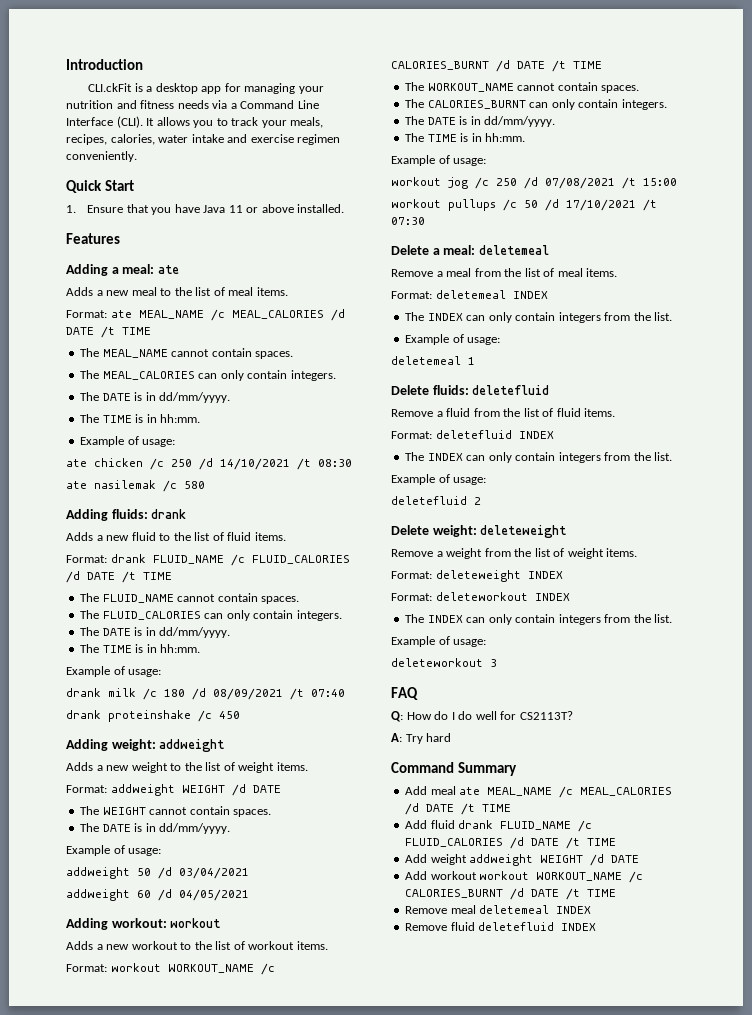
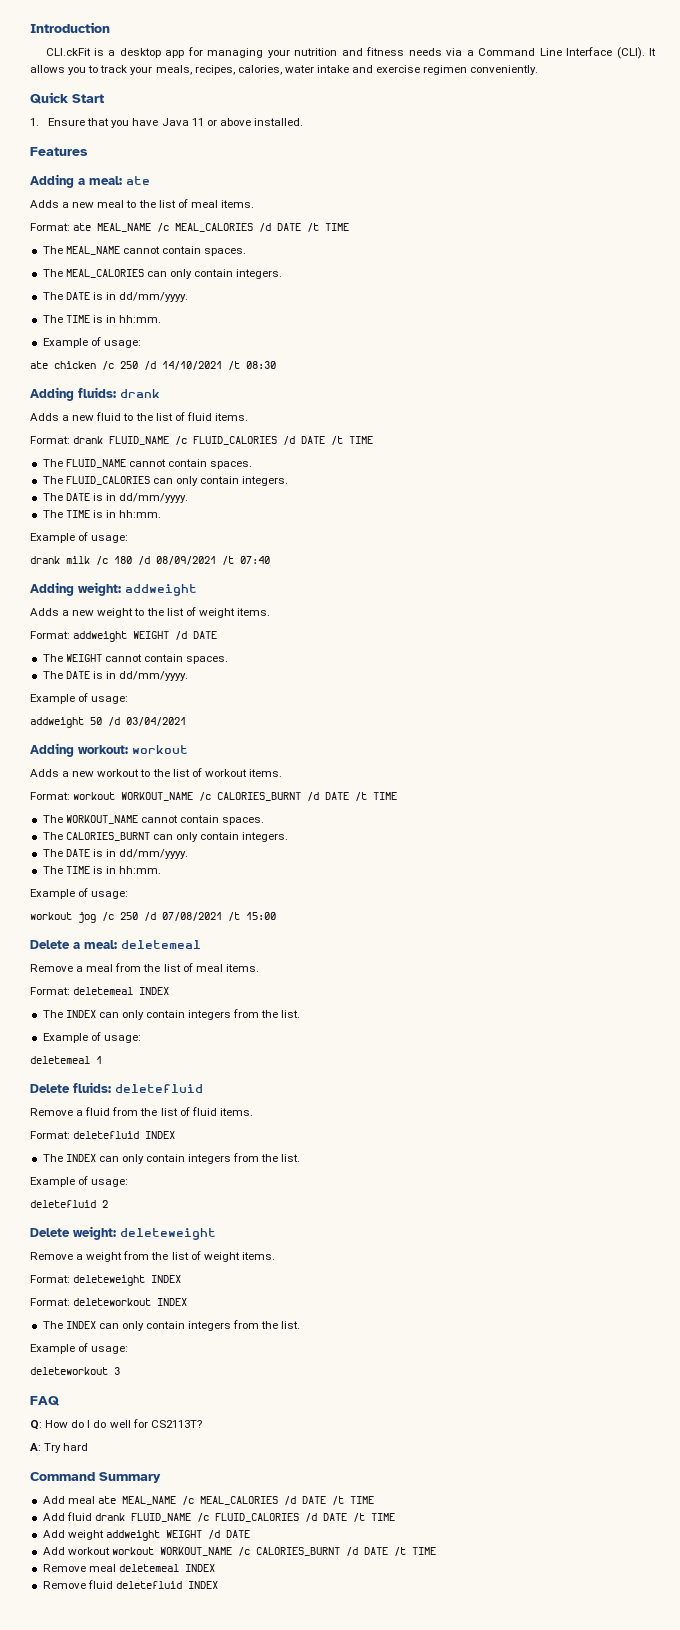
[66,480,205,492] // ate nasilemak /c 580 -> (276, 365) none
[66,710,240,722] // drank proteinshake /c 450 -> (270, 560) none
[66,889,249,901] // addweight 60 /d 04/05/2021 -> (186, 721) none
[391,199,657,211] [391,217,425,225] // workout pullups /c 50 /d 17/10/2021 /t 07:30 -> (276, 916) none

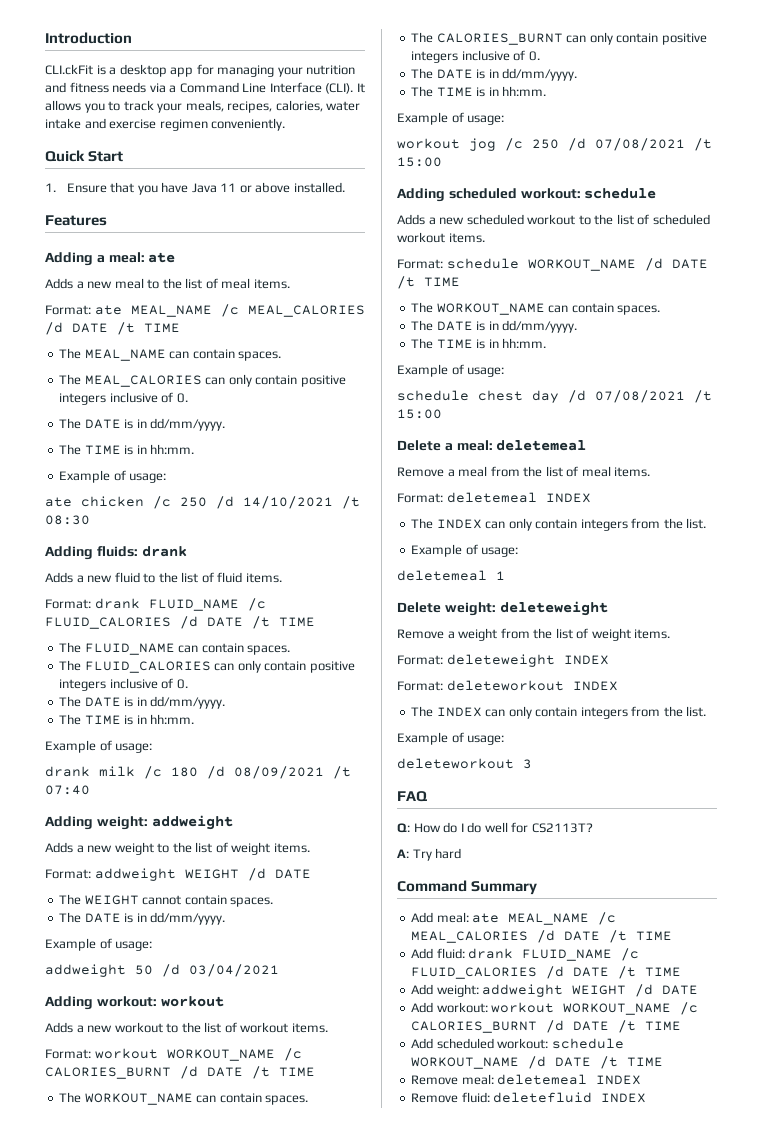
[122,246,160,254] cannot -> [169,351,190,359] can
[236,269,283,279] integers. -> [300,375,346,387] [59,392,188,405] positive integers inclusive of 0.
[128,459,166,467] cannot -> [178,645,199,653] can
[242,476,289,486] integers. -> [309,661,355,673] [59,678,188,691] positive integers inclusive of 0.
[140,815,178,823] cannot -> [196,1095,217,1103] can
[242,832,289,842] integers. -> [661,33,707,45] [411,50,540,63] positive integers inclusive of 0.
(276, 916) none -> [397,188,657,202] [397,214,710,225] [397,232,485,243] [397,258,708,271] [397,276,460,289] [411,302,661,315] [411,320,578,333] [411,338,547,349] [397,364,505,377] [397,390,712,403] [397,409,442,419] // Adding scheduled workout: schedule // Adds a new scheduled workout to the list of scheduled workout items. // Format: schedule WORKOUT_NAME /d DATE /t TIME // The WORKOUT_NAME can contain spaces. // The DATE is in dd/mm/yyyy. // The TIME is in hh:mm. // Example of usage: // schedule chest day /d 07/08/2021 /t 15:00
[30,1082,203,1093] [30,1107,253,1116] [30,1131,176,1139] [42,1153,301,1164] [30,1176,129,1187] [30,1200,108,1208] // Delete fluids: deletefluid // Remove a fluid from the list of fluid items. // Format: deletefluid INDEX // The INDEX can only contain integers from the list. // Example of usage: // deletefluid 2 -> (505, 575) none
[67,1496,95,1504] meal -> [436,912,469,923] meal:
[66,1512,92,1521] fluid -> [436,948,465,959] fluid:
[67,1530,104,1540] weight -> [436,984,479,997] weight:
[67,1547,436,1556] [42,1564,116,1572] workout workout WORKOUT_NAME /c CALORIES_BURNT /d DATE /t TIME // Remove meal -> [436,1002,699,1015] [411,1020,682,1033] [411,1038,624,1049] [411,1056,664,1069] [411,1074,494,1085] workout: workout WORKOUT_NAME /c CALORIES_BURNT /d DATE /t TIME // Add scheduled workout: schedule WORKOUT_NAME /d DATE /t TIME // Remove meal:
[87,1580,113,1589] fluid -> [461,1092,490,1103] fluid:

